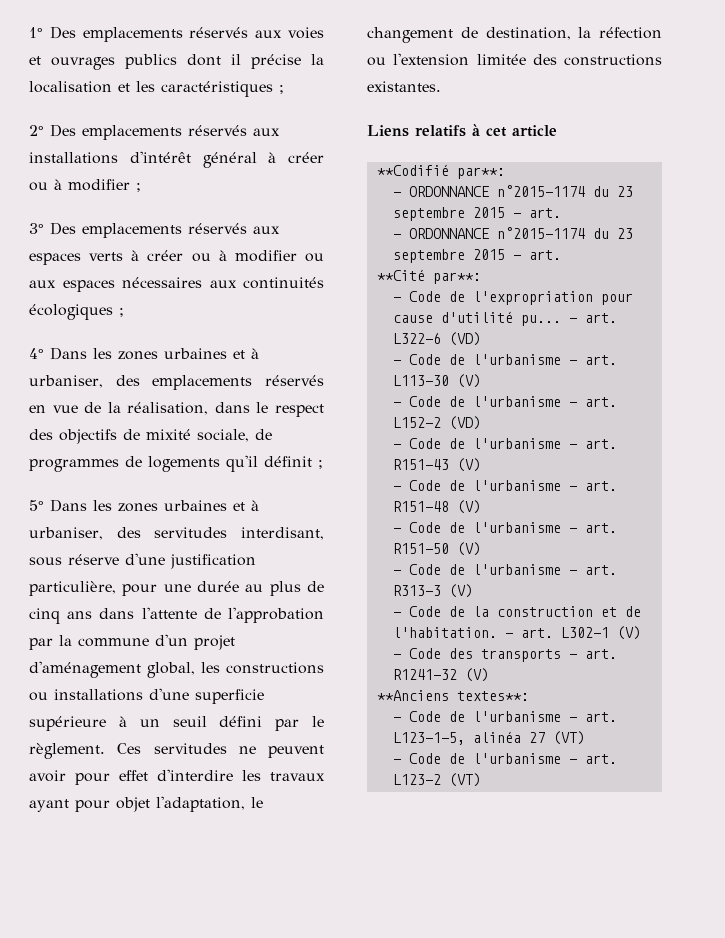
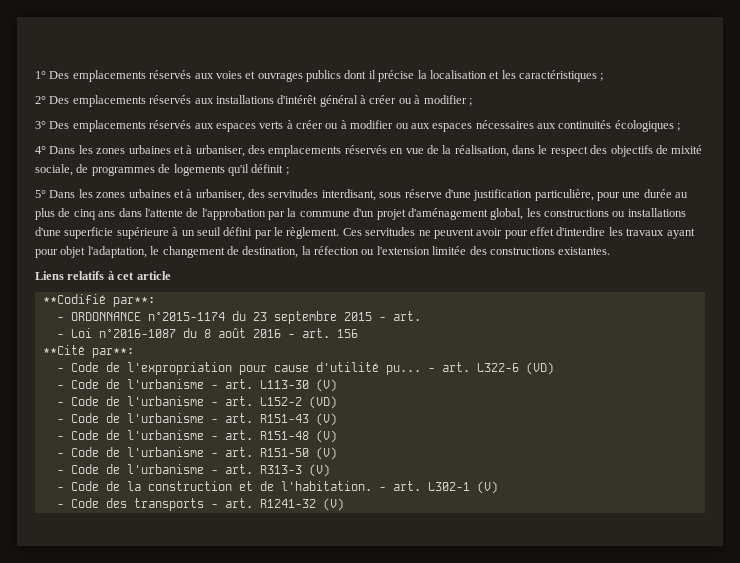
[408,227,633,239] [392,249,561,263] ORDONNANCE n°2015-1174 du 23 septembre 2015 - art. -> [70,328,358,338] Loi n°2016-1087 du 8 août 2016 - art. 156
[376,690,529,701] [392,711,617,722] [392,731,585,745] [392,753,617,764] [392,773,481,787] // **Anciens textes**: // - Code de l'urbanisme - art. L123-1-5, alinéa 27 (VT) // - Code de l'urbanisme - art. L123-2 (VT) -> (344, 504) none

